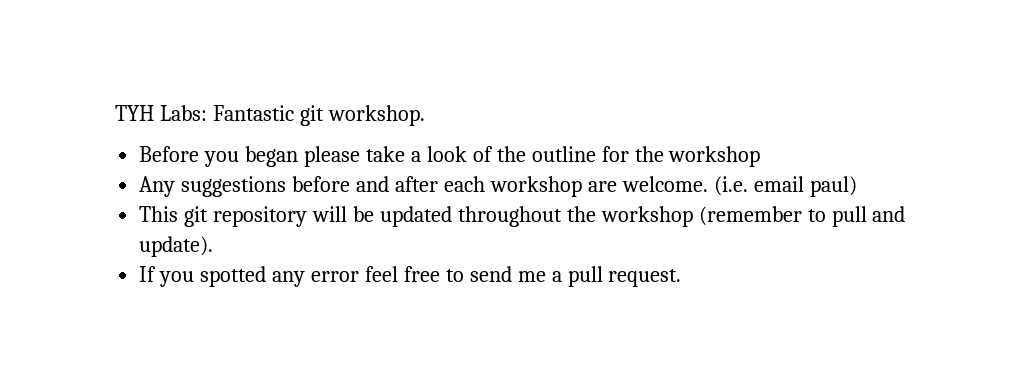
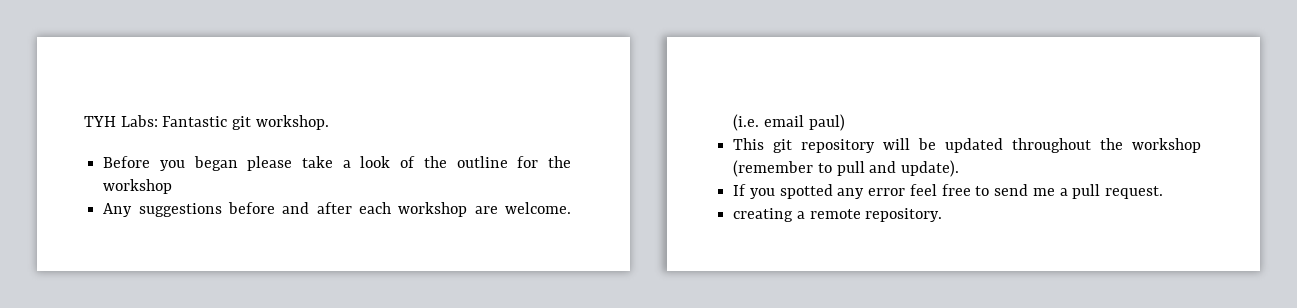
(682, 278) none -> [733,208,943,222] // creating a remote repository.

